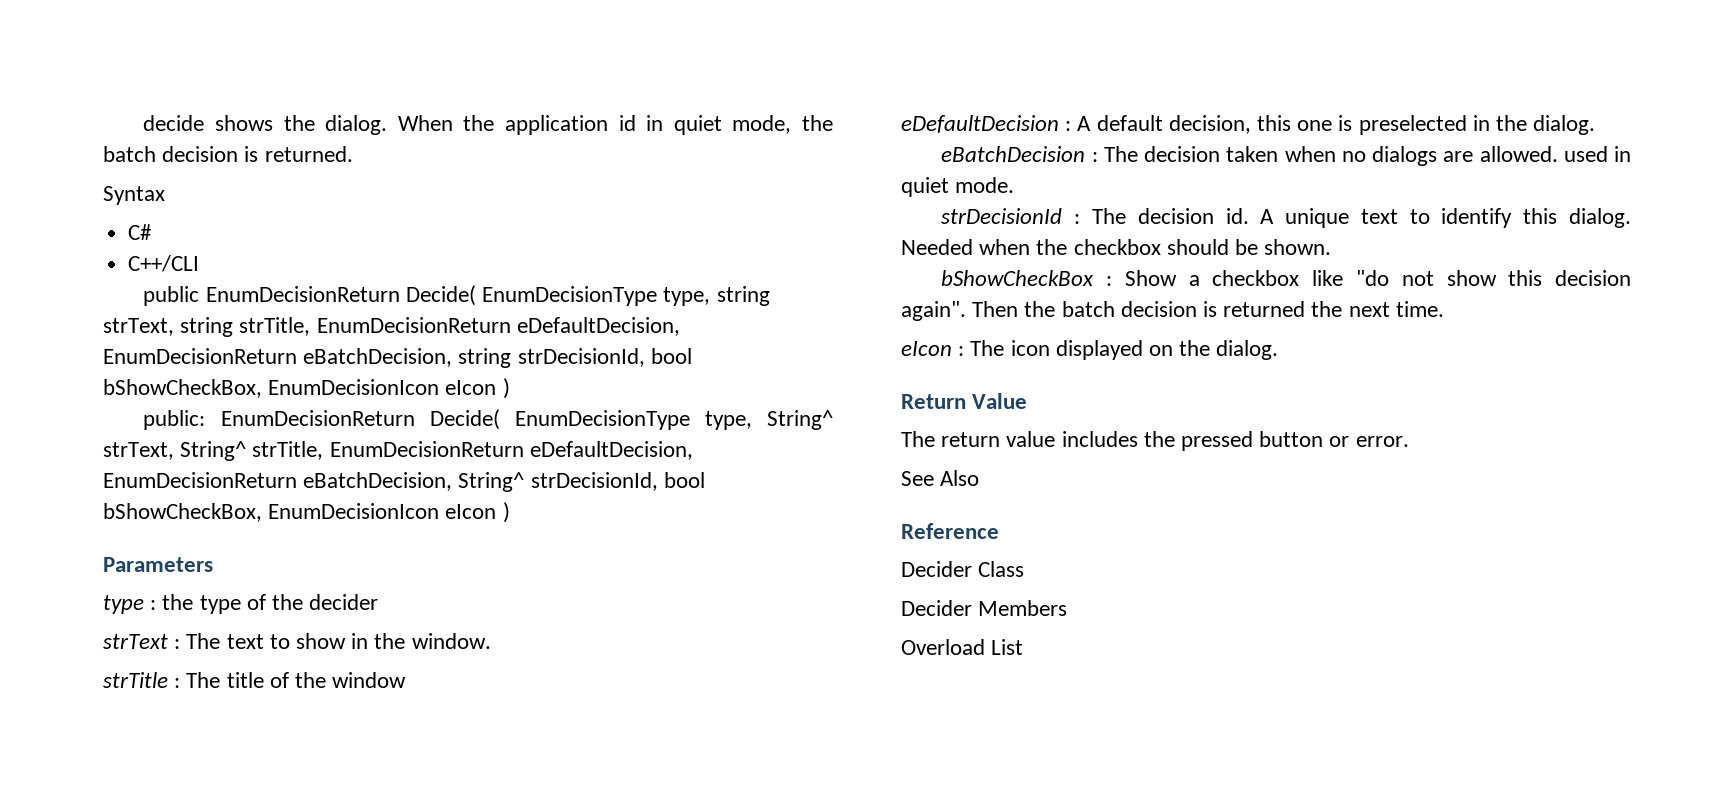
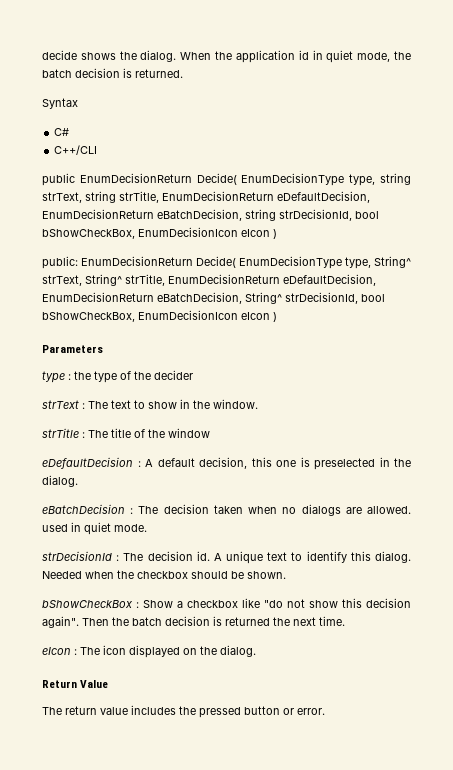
[901,470,980,486] [901,523,999,539] [901,561,1025,577] [901,600,1068,616] [901,639,1024,655] // See Also // Reference // Decider Class // Decider Members // Overload List -> (325, 711) none

